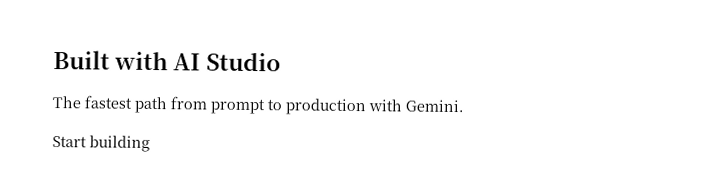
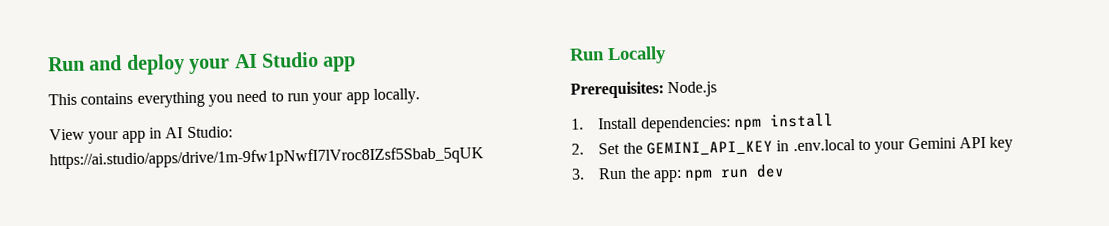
[53,50,282,72] [52,95,464,116] [52,135,150,152] Built with AI Studio // The fastest path from prompt to production with Gemini. // Start building -> [48,51,357,76] [48,88,420,108] [49,126,233,144] [49,146,484,170] [569,46,667,65] [570,81,718,99] [571,113,834,133] [571,136,1014,157] [571,164,786,183] Run and deploy your AI Studio app // This contains everything you need to run your app locally. // View your app in AI Studio: https://ai.studio/apps/drive/1m-9fw1pNwfI7lVroc8IZsf5Sbab_5qUK // Run Locally // Prerequisites: Node.js // 1. Install dependencies: npm install // 2. Set the GEMINI_API_KEY in .env.local to your Gemini API key // 3. Run the app: npm run dev

